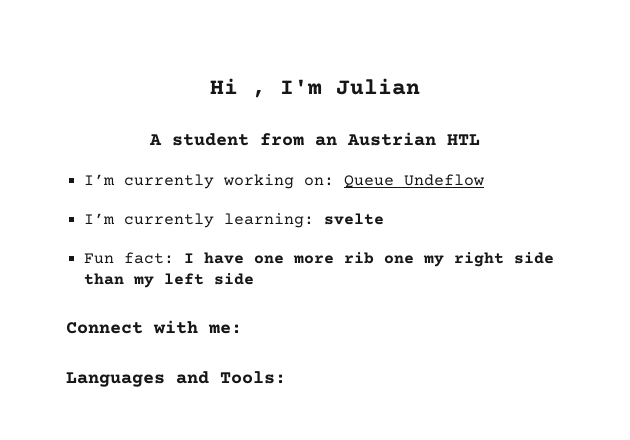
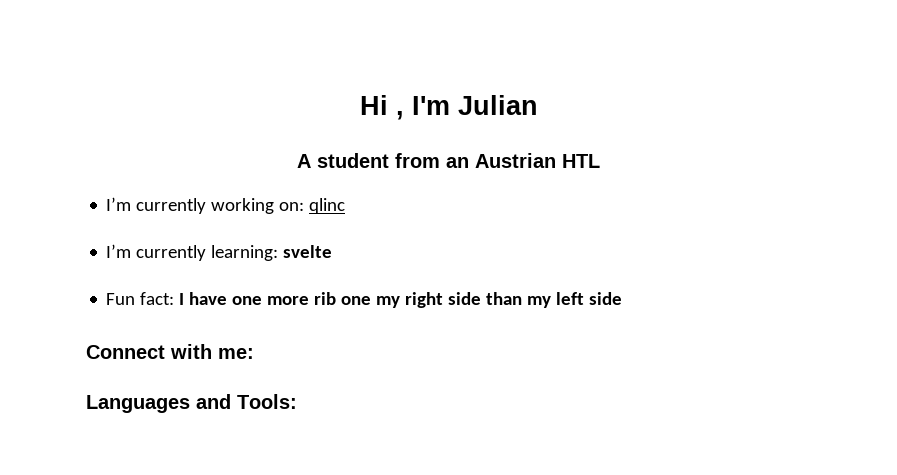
[344,174,485,188] Queue Undeflow -> [309,198,346,214] qlinc

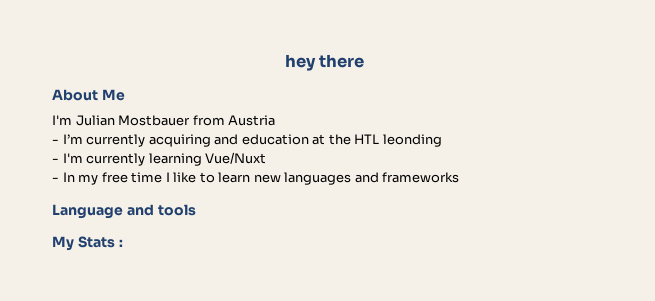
[359,95,538,120] [297,153,600,168] [106,197,346,214] [106,244,333,261] [106,292,623,308] [86,344,254,359] [86,394,297,413] Hi , I'm Julian // A student from an Austrian HTL // I’m currently working on: qlinc // I’m currently learning: svelte // Fun fact: I have one more rib one my right side than my left side // Connect with me: // Languages and Tools: -> [284,54,365,71] [52,89,125,101] [52,115,276,126] [52,134,442,147] [52,152,267,166] [52,172,460,185] [52,204,196,219] [52,236,123,251] hey there // About Me // I'm Julian Mostbauer from Austria // - I’m currently acquiring and education at the HTL leonding // - I'm currently learning Vue/Nuxt // - In my free time I like to learn new languages and frameworks // Language and tools // My Stats :

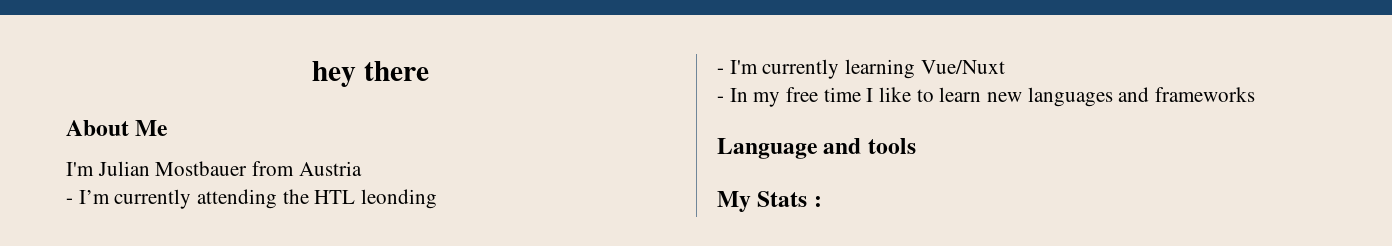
[148,134,326,147] acquiring and education at -> [197,189,278,209] attending

